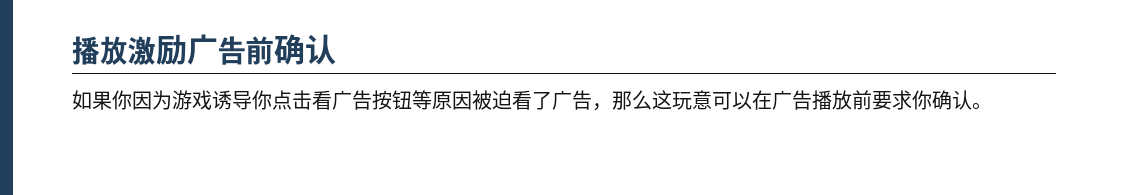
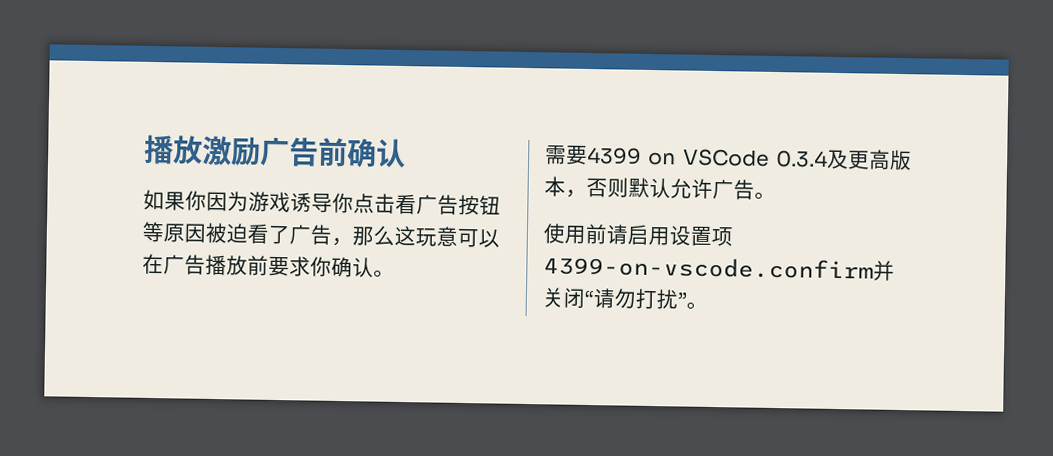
(992, 106) none -> [545,145,912,171] [544,176,776,200] [543,223,734,247] [543,255,895,281] [542,287,708,310] // 需要4399 on VSCode 0.3.4及更高版本，否则默认允许广告。 // 使用前请启用设置项4399-on-vscode.confirm并关闭“请勿打扰”。

